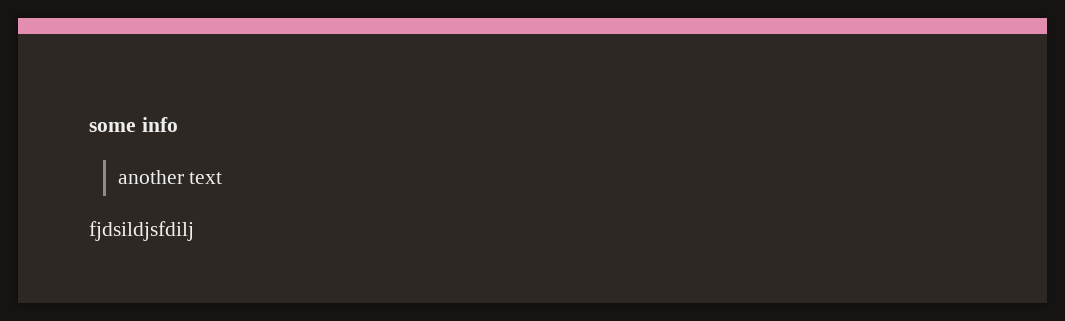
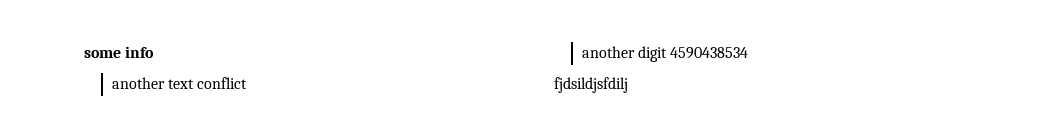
(223, 178) none -> [197,77,248,89] [581,46,749,62] conflict // another digit 4590438534

